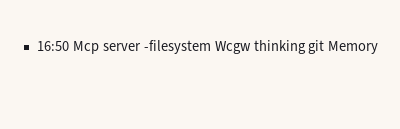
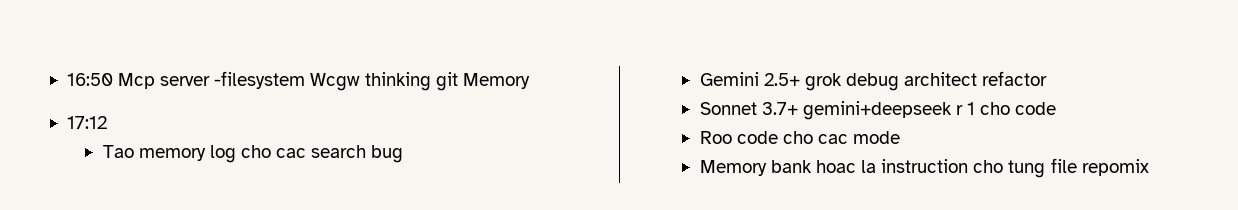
(379, 47) none -> [66,116,107,129] [102,145,404,163] [699,71,1048,91] [699,101,1057,120] [699,131,901,144] [699,158,1149,178] // 17:12 // Tao memory log cho cac search bug // Gemini 2.5+ grok debug architect refactor // Sonnet 3.7+ gemini+deepseek r 1 cho code // Roo code cho cac mode // Memory bank hoac la instruction cho tung file repomix

